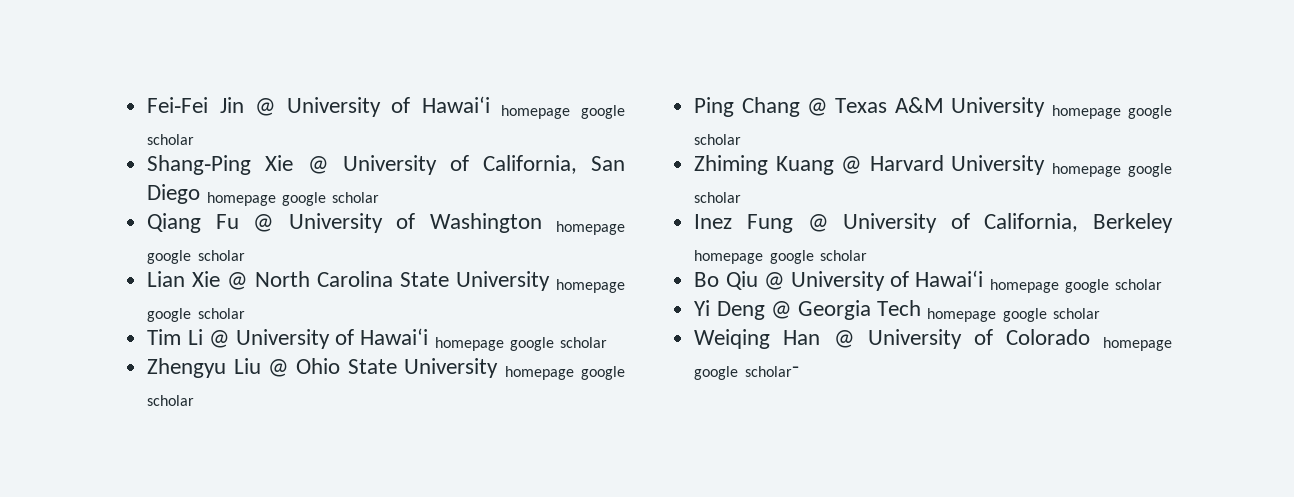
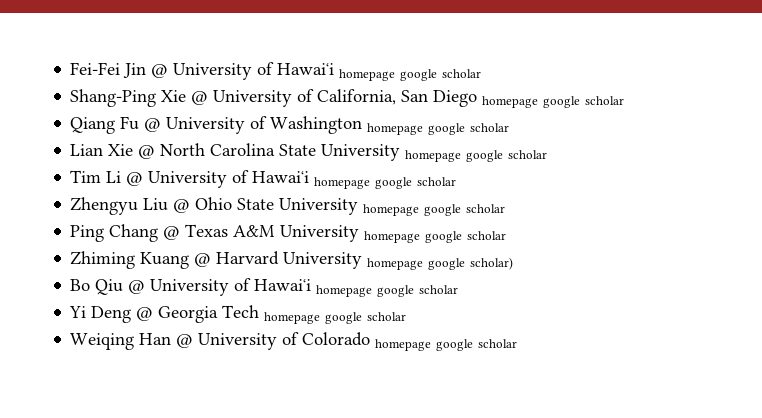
[694,192,742,203] [694,213,1173,233] [694,250,867,264] scholar // Inez Fung @ University of California, Berkeley homepage google scholar -> [470,257,514,270] scholar)
[744,366,799,377] scholar- -> [478,339,518,348] scholar

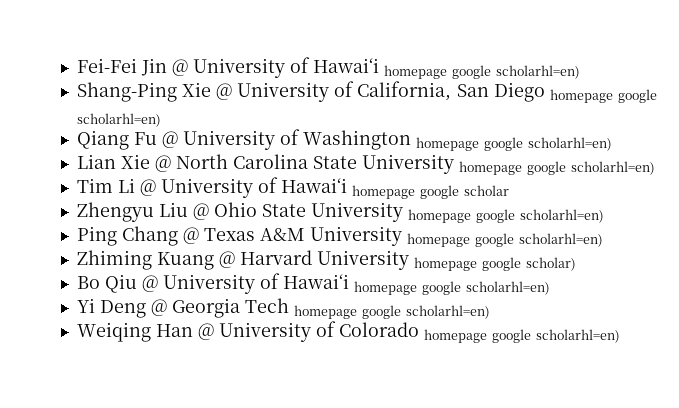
[442,69,482,78] scholar -> [495,65,580,79] scholarhl=en)
[585,96,625,105] scholar -> [76,113,161,127] scholarhl=en)
[470,123,510,132] scholar -> [527,137,612,151] scholarhl=en)
[508,150,548,159] scholar -> [570,161,655,175] scholarhl=en)
[466,204,506,213] scholar -> [519,209,604,223] scholarhl=en)
[467,231,507,240] scholar -> [518,233,603,247] scholarhl=en)
[419,285,459,294] scholar -> [465,281,550,295] scholarhl=en)
[367,312,407,321] scholar -> [405,305,490,319] scholarhl=en)
[478,339,518,348] scholar -> [535,329,620,343] scholarhl=en)

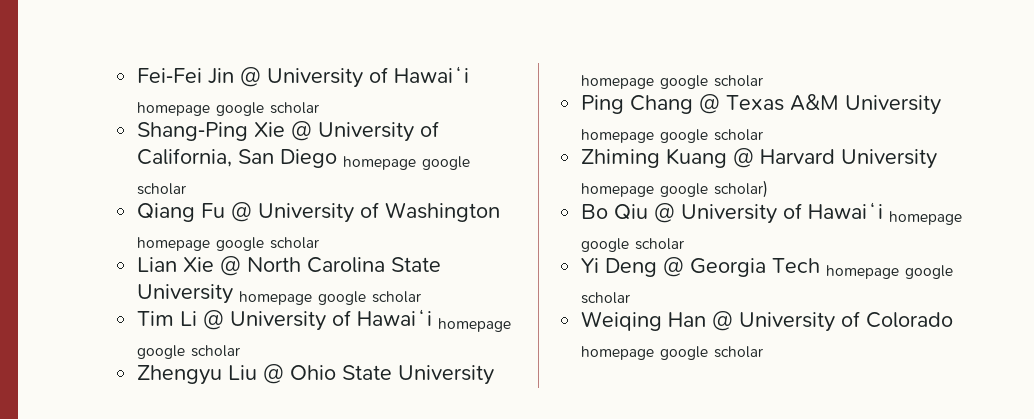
[495,65,580,79] scholarhl=en) -> [270,102,320,114] scholar
[76,113,161,127] scholarhl=en) -> [137,183,187,195] scholar
[527,137,612,151] scholarhl=en) -> [270,237,320,249] scholar
[570,161,655,175] scholarhl=en) -> [372,291,422,303] scholar
[519,209,604,223] scholarhl=en) -> [714,75,764,87] scholar
[518,233,603,247] scholarhl=en) -> [714,129,764,141] scholar
[465,281,550,295] scholarhl=en) -> [635,238,685,250] scholar
[405,305,490,319] scholarhl=en) -> [581,292,631,304] scholar
[535,329,620,343] scholarhl=en) -> [714,346,764,358] scholar

